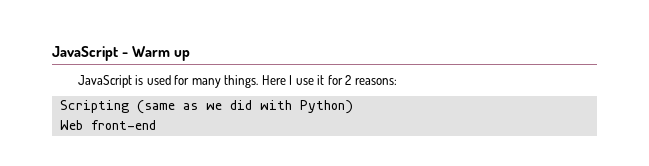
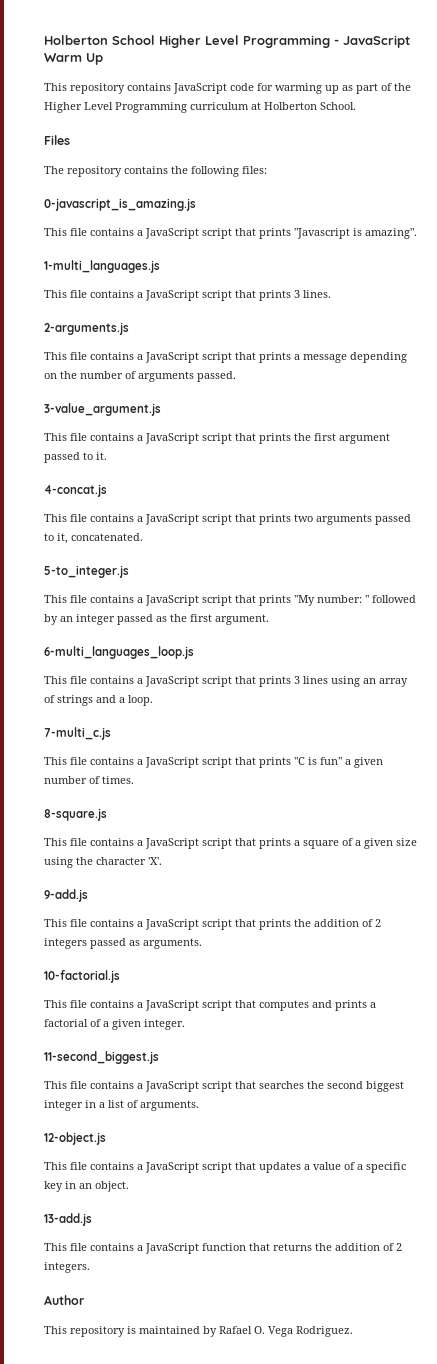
[52,46,191,61] [77,75,397,88] [59,100,353,114] [59,120,156,130] JavaScript - Warm up // JavaScript is used for many things. Here I use it for 2 reasons: // Scripting (same as we did with Python) // Web front-end -> [44,35,410,48] [44,53,103,65] [44,83,411,94] [44,102,356,113] [44,135,70,145] [44,166,267,177] [44,198,196,211] [44,228,417,239] [44,260,160,273] [44,290,331,301] [44,322,129,335] [44,352,407,363] [44,371,236,382] [44,403,161,416] [44,433,390,444] [44,452,107,463] [44,484,107,497] [44,514,411,525] [44,533,143,544] [44,565,129,578] [44,595,416,606] [44,614,269,625] [44,646,194,659] [44,676,408,687] [44,695,153,706] [44,727,111,740] [44,757,383,768] [44,776,134,784] [44,808,107,821] [44,838,417,849] [44,857,162,868] [44,889,88,902] [44,919,381,930] [44,938,202,949] [44,970,120,983] [44,1000,376,1011] [44,1019,185,1030] [44,1051,159,1064] [44,1081,404,1092] [44,1100,199,1111] [44,1132,106,1145] [44,1162,406,1173] [44,1181,129,1192] [44,1213,92,1226] [44,1243,402,1254] [44,1262,90,1273] [44,1295,85,1305] [44,1326,353,1337] Holberton School Higher Level Programming - JavaScript Warm Up // This repository contains JavaScript code for warming up as part of the Higher Level Programming curriculum at Holberton School. // Files // The repository contains the following files: // 0-javascript_is_amazing.js // This file contains a JavaScript script that prints "Javascript is amazing". // 1-multi_languages.js // This file contains a JavaScript script that prints 3 lines. // 2-arguments.js // This file contains a JavaScript script that prints a message depending on the number of arguments passed. // 3-value_argument.js // This file contains a JavaScript script that prints the first argument passed to it. // 4-concat.js // This file contains a JavaScript script that prints two arguments passed to it, concatenated. // 5-to_integer.js // This file contains a JavaScript script that prints "My number: " followed by an integer passed as the first argument. // 6-multi_languages_loop.js // This file contains a JavaScript script that prints 3 lines using an array of strings and a loop. // 7-multi_c.js // This file contains a JavaScript script that prints "C is fun" a given number of times. // 8-square.js // This file contains a JavaScript script that prints a square of a given size using the character 'X'. // 9-add.js // This file contains a JavaScript script that prints the addition of 2 integers passed as arguments. // 10-factorial.js // This file contains a JavaScript script that computes and prints a factorial of a given integer. // 11-second_biggest.js // This file contains a JavaScript script that searches the second biggest integer in a list of arguments. // 12-object.js // This file contains a JavaScript script that updates a value of a specific key in an object. // 13-add.js // This file contains a JavaScript function that returns the addition of 2 integers. // Author // This repository is maintained by Rafael O. Vega Rodriguez.

